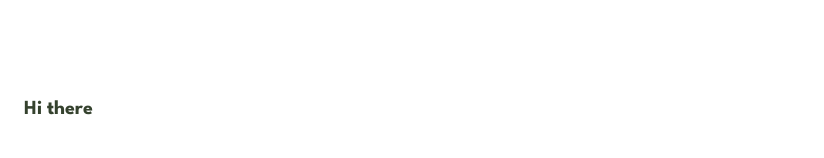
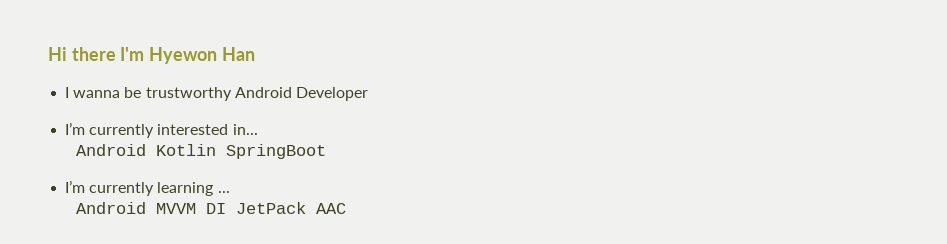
(94, 107) none -> [120,47,255,64] [65,87,368,101] [65,122,258,138] [76,144,327,159] [65,180,230,196] [76,202,347,214] I'm Hyewon Han // I wanna be trustworthy Android Developer // I’m currently interested in... // Android Kotlin SpringBoot // I’m currently learning ... // Android MVVM DI JetPack AAC

